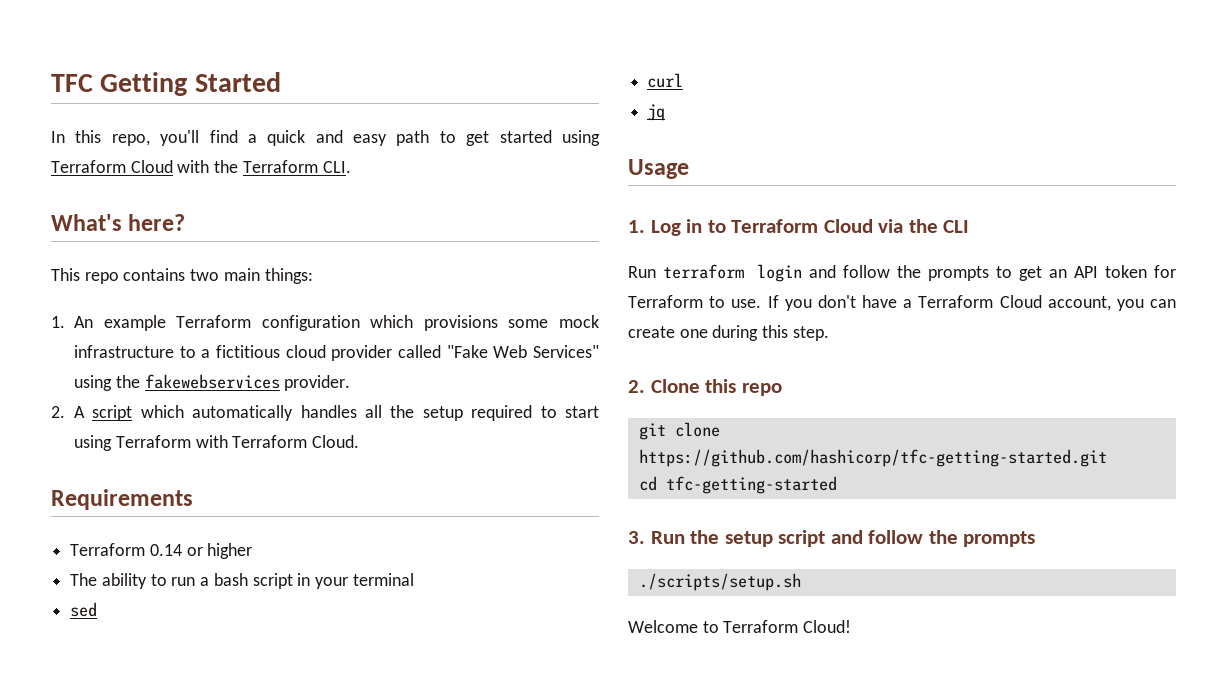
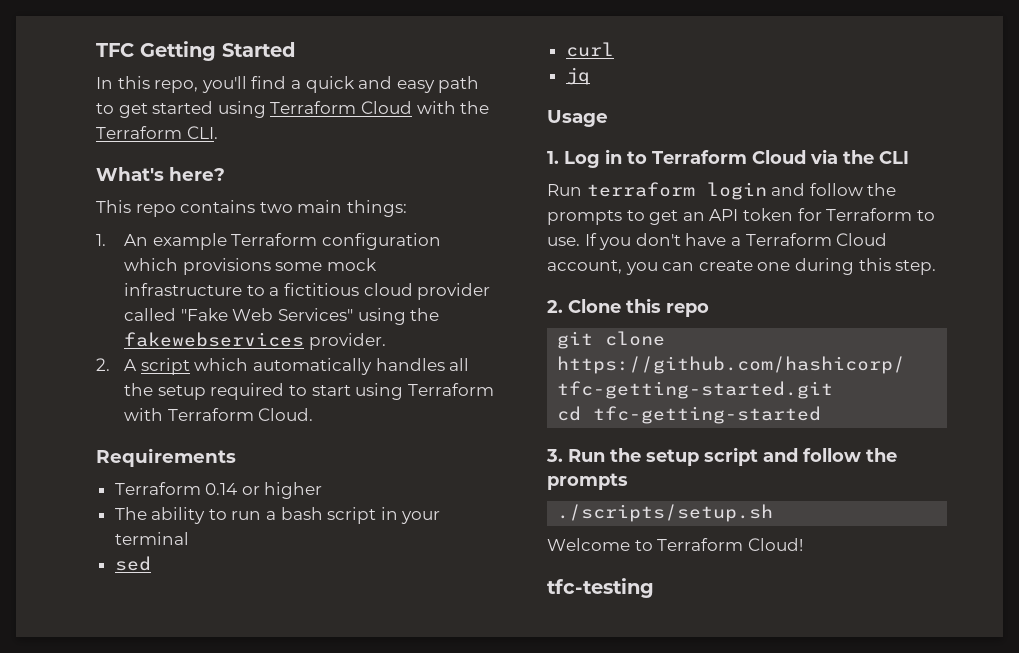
(852, 626) none -> [547,578,654,598] // tfc-testing

